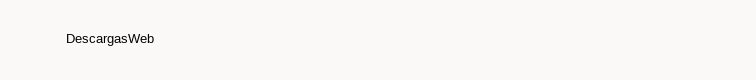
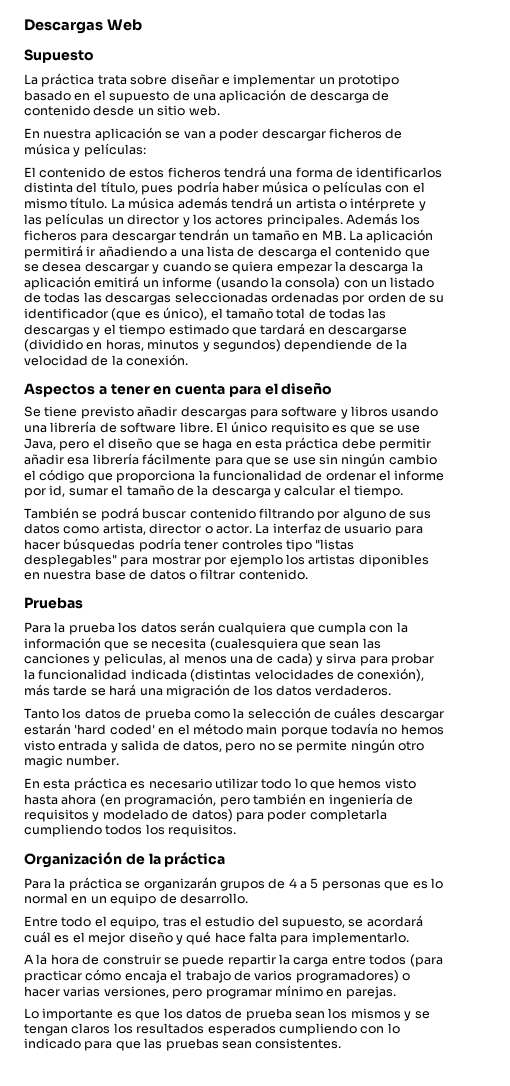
[66,34,154,46] DescargasWeb -> [24,19,142,34] [24,49,94,63] [24,73,399,87] [24,89,390,103] [24,105,220,116] [24,127,403,141] [24,143,146,157] [24,166,443,178] [24,181,425,195] [24,197,426,211] [24,213,421,227] [24,229,434,243] [24,245,430,259] [24,261,423,274] [24,276,435,290] [24,292,445,305] [24,307,387,321] [24,323,407,337] [24,339,407,352] [24,354,189,366] [24,382,333,397] [24,406,439,419] [24,421,421,435] [24,437,432,451] [24,453,437,467] [24,469,445,483] [24,485,404,498] [24,507,432,521] [24,523,423,536] [24,538,355,552] [24,554,429,567] [24,569,308,580] [24,597,83,609] [24,621,408,635] [24,637,381,651] [24,653,435,666] [24,668,425,682] [24,684,392,698] [24,707,444,721] [24,723,444,737] [24,739,425,753] [24,755,120,768] [24,777,416,791] [24,793,413,807] [24,809,387,822] [24,824,237,837] [24,852,226,868] [24,877,443,891] [24,893,248,906] [24,915,423,929] [24,931,409,945] [24,954,443,967] [24,969,410,983] [24,985,396,999] [24,1008,430,1021] [24,1023,400,1036] [24,1038,342,1051] Descargas Web // Supuesto // La práctica trata sobre diseñar e implementar un prototipo basado en el supuesto de una aplicación de descarga de contenido desde un sitio web. // En nuestra aplicación se van a poder descargar ficheros de música y películas: // El contenido de estos ficheros tendrá una forma de identificarlos distinta del título, pues podría haber música o películas con el mismo título. La música además tendrá un artista o intérprete y las películas un director y los actores principales. Además los ficheros para descargar tendrán un tamaño en MB. La aplicación permitirá ir añadiendo a una lista de descarga el contenido que se desea descargar y cuando se quiera empezar la descarga la aplicación emitirá un informe (usando la consola) con un listado de todas las descargas seleccionadas ordenadas por orden de su identificador (que es único), el tamaño total de todas las descargas y el tiempo estimado que tardará en descargarse (dividido en horas, minutos y segundos) dependiende de la velocidad de la conexión. // Aspectos a tener en cuenta para el diseño // Se tiene previsto añadir descargas para software y libros usando una librería de software libre. El único requisito es que se use Java, pero el diseño que se haga en esta práctica debe permitir añadir esa librería fácilmente para que se use sin ningún cambio el código que proporciona la funcionalidad de ordenar el informe por id, sumar el tamaño de la descarga y calcular el tiempo. // También se podrá buscar contenido filtrando por alguno de sus datos como artista, director o actor. La interfaz de usuario para hacer búsquedas podría tener controles tipo "listas desplegables" para mostrar por ejemplo los artistas diponibles en nuestra base de datos o filtrar contenido. // Pruebas // Para la prueba los datos serán cualquiera que cumpla con la información que se necesita (cualesquiera que sean las canciones y peliculas, al menos una de cada) y sirva para probar la funcionalidad indicada (distintas velocidades de conexión), más tarde se hará una migración de los datos verdaderos. // Tanto los datos de prueba como la selección de cuáles descargar estarán 'hard coded' en el método main porque todavía no hemos visto entrada y salida de datos, pero no se permite ningún otro magic number. // En esta práctica es necesario utilizar todo lo que hemos visto hasta ahora (en programación, pero también en ingeniería de requisitos y modelado de datos) para poder completarla cumpliendo todos los requisitos. // Organización de la práctica // Para la práctica se organizarán grupos de 4 a 5 personas que es lo normal en un equipo de desarrollo. // Entre todo el equipo, tras el estudio del supuesto, se acordará cuál es el mejor diseño y qué hace falta para implementarlo. // A la hora de construir se puede repartir la carga entre todos (para practicar cómo encaja el trabajo de varios programadores) o hacer varias versiones, pero programar mínimo en parejas. // Lo importante es que los datos de prueba sean los mismos y se tengan claros los resultados esperados cumpliendo con lo indicado para que las pruebas sean consistentes.

